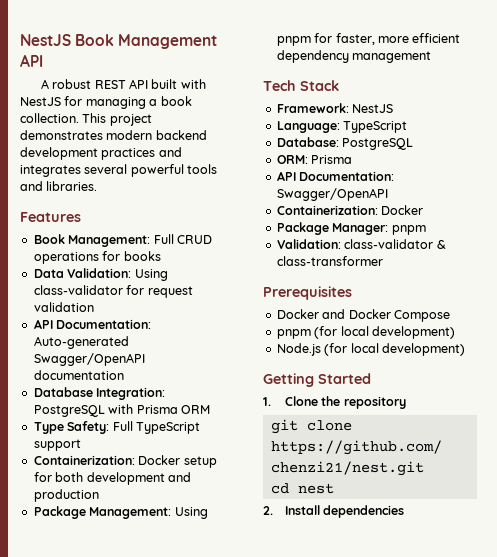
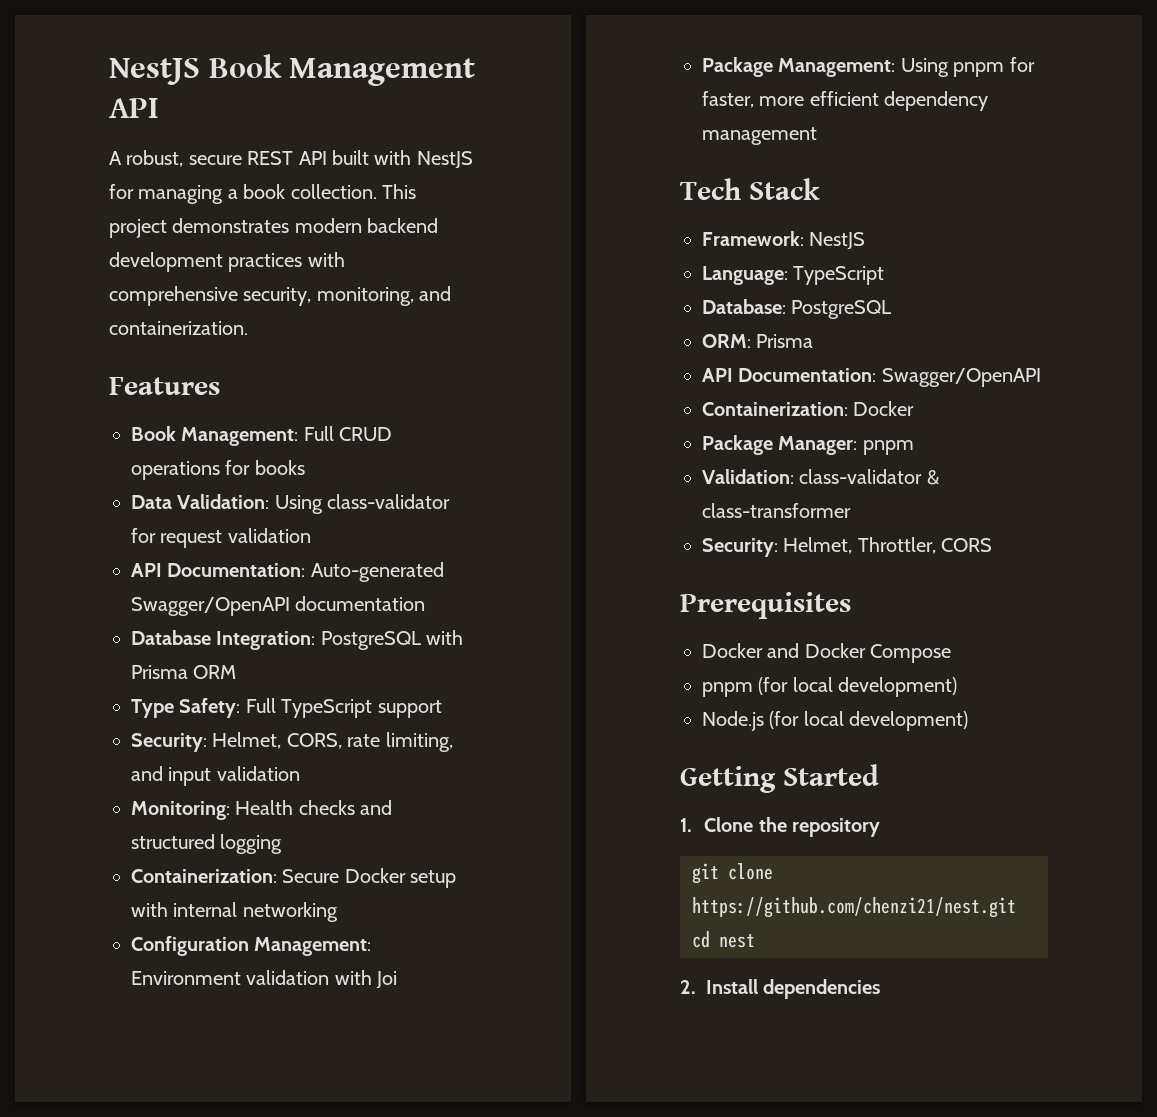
[52,79,92,89] robust -> [126,150,242,167] robust, secure
[158,147,182,157] [20,164,218,177] [20,181,98,191] and integrates several powerful tools and libraries. -> [307,252,345,267] [109,286,452,306] [109,321,248,335] with comprehensive security, monitoring, and containerization.
[33,455,135,465] // Containerization: -> [131,732,453,752] [131,766,300,786] [131,800,393,820] [131,834,283,854] [131,869,340,883] // Security: Helmet, CORS, rate limiting, and input validation // Monitoring: Health checks and structured logging // Containerization: Secure
[33,472,191,485] [33,489,99,502] for both development and production -> [131,902,338,922] [131,936,372,956] [131,970,398,989] with internal networking // Configuration Management: Environment validation with Joi
(383, 261) none -> [702,537,993,557] // Security: Helmet, Throttler, CORS

